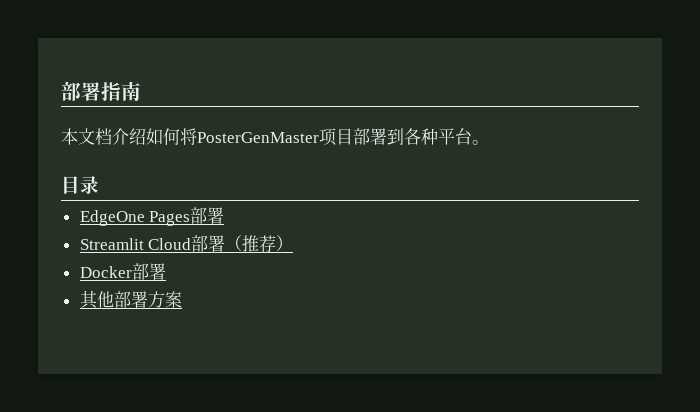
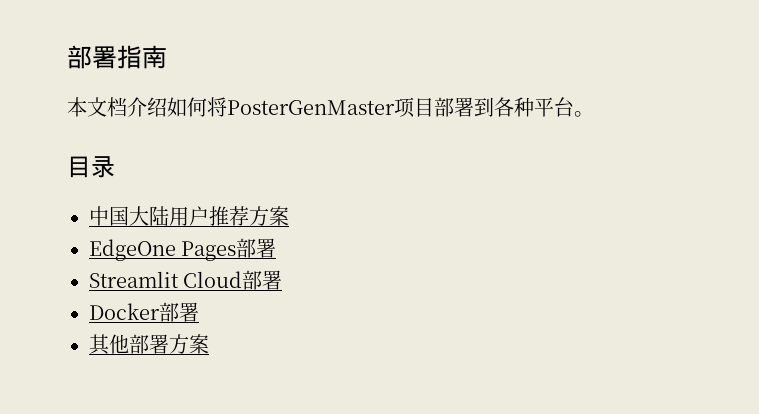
(99, 185) none -> [89,206,289,226] // 中国大陆用户推荐方案
[225,235,294,253] （推荐） -> (283, 280) none

